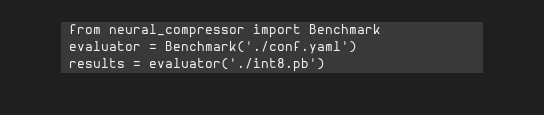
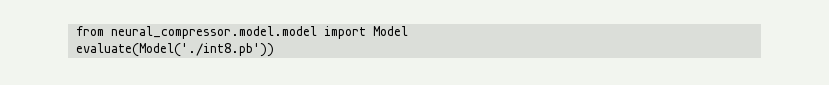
[108,24,381,38] [68,41,357,54] [68,58,325,72] neural_compressor import Benchmark // evaluator = Benchmark('./conf.yaml') // results = evaluator('./int8.pb') -> [110,26,408,39] [75,43,274,57] neural_compressor.model.model import Model // evaluate(Model('./int8.pb'))

